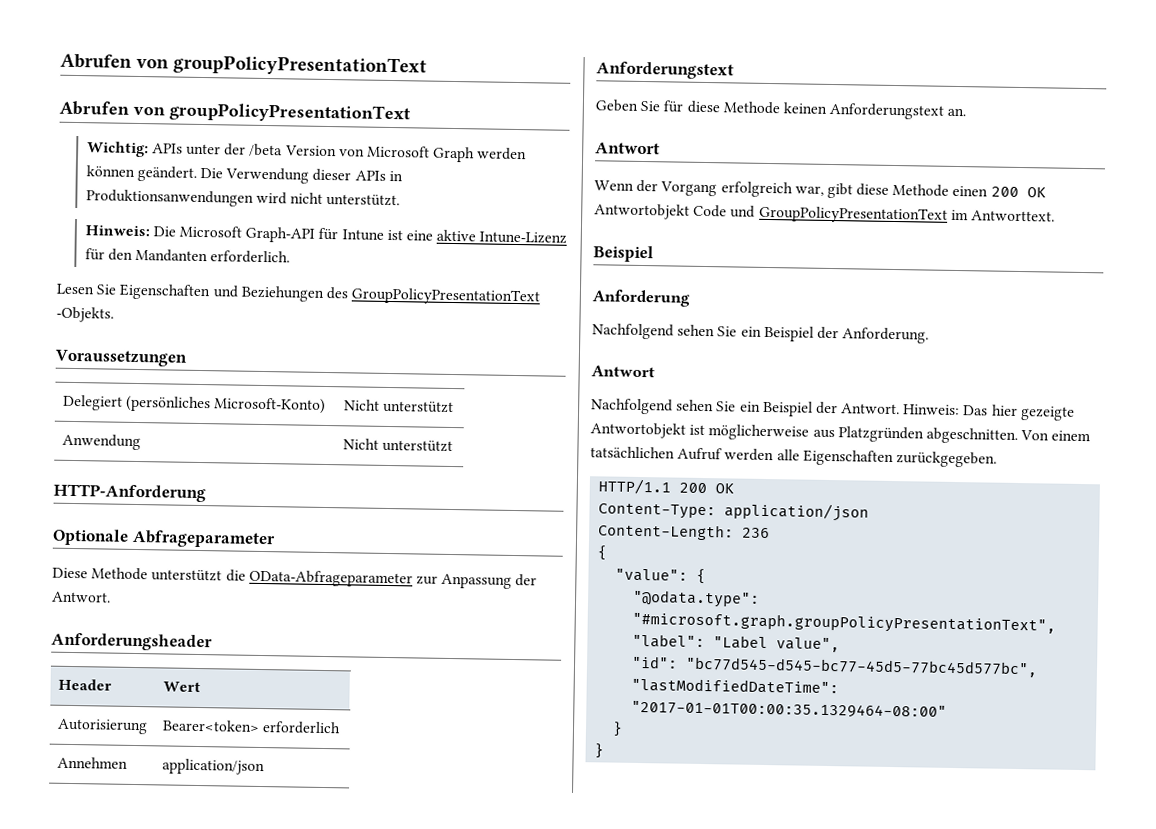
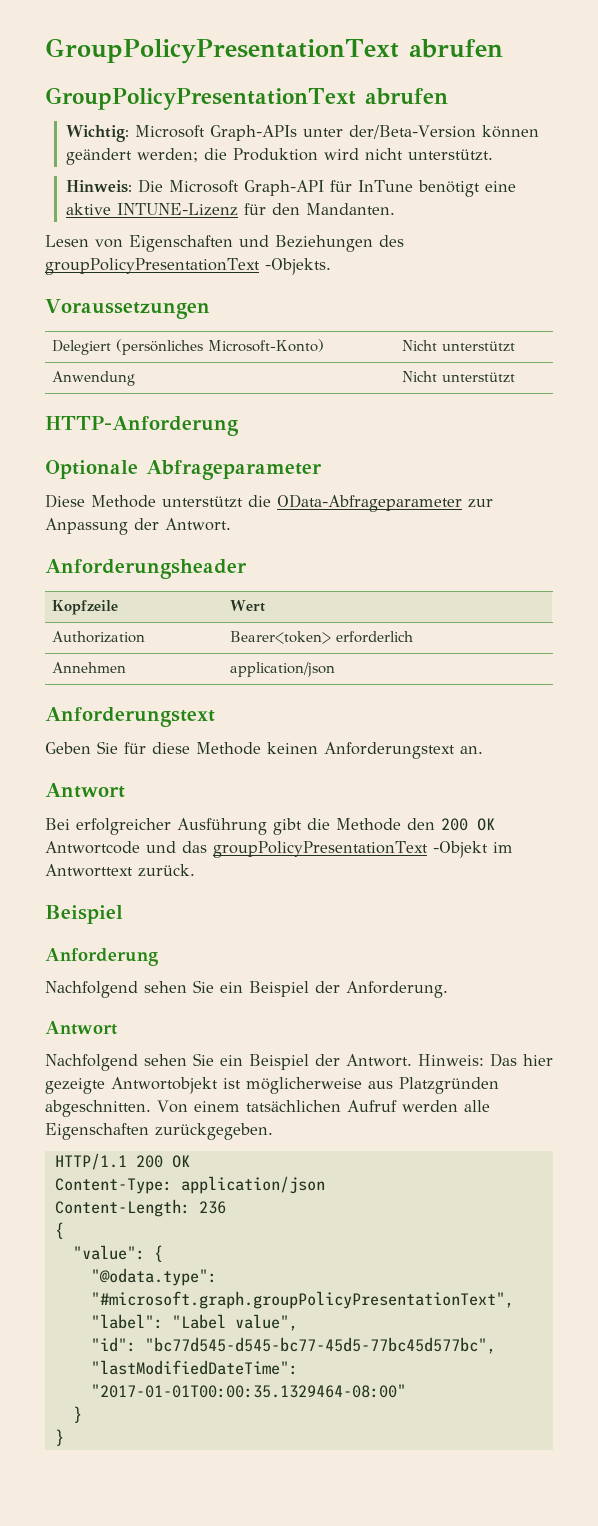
[60,53,428,77] [59,100,411,124] [86,141,528,163] [85,165,403,184] [85,189,254,207] Abrufen von groupPolicyPresentationText // Abrufen von groupPolicyPresentationText // Wichtig: APIs unter der /beta Version von Microsoft Graph werden können geändert. Die Verwendung dieser APIs in Produktionsanwendungen -> [45,38,503,64] [45,87,448,110] [65,125,539,142] [65,148,318,165] GroupPolicyPresentationText abrufen // GroupPolicyPresentationText abrufen // Wichtig: Microsoft Graph-APIs unter der/Beta-Version können geändert werden; die Produktion
[341,229,403,241] Intune ist -> [357,180,480,197] InTune benötigt
[479,231,568,244] Intune-Lizenz -> [116,203,238,216] INTUNE-Lizenz
[135,248,291,264] Mandanten erforderlich. -> [305,203,395,215] Mandanten.
[96,284,118,295] Sie -> [95,239,123,248] von
[351,287,541,306] GroupPolicyPresentationText -> [45,258,260,275] groupPolicyPresentationText
[57,678,112,691] Header -> [52,600,119,615] Kopfzeile
[56,718,148,735] Autorisierung -> [52,631,146,643] Authorization
[594,179,1046,199] [594,203,1055,224] Wenn der Vorgang erfolgreich war, gibt diese Methode einen 200 OK Antwortobjekt Code und GroupPolicyPresentationText im Antworttext. -> [45,818,495,835] [45,841,513,858] [45,864,195,877] Bei erfolgreicher Ausführung gibt die Methode den 200 OK Antwortcode und das groupPolicyPresentationText -Objekt im Antworttext zurück.

